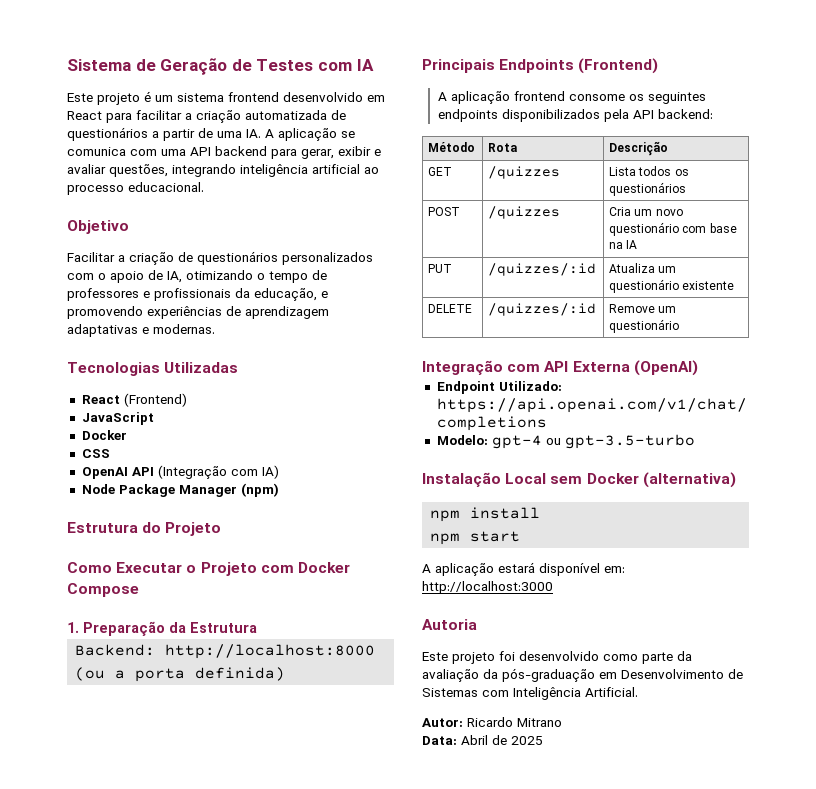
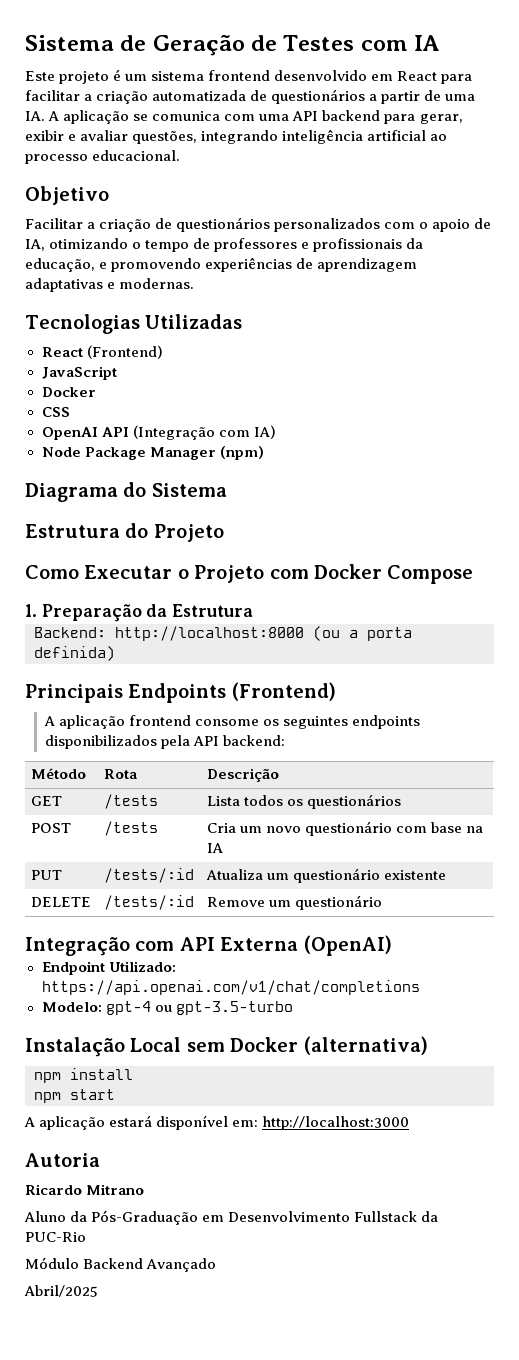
(279, 490) none -> [25,482,227,502] // Diagrama do Sistema
[488,166,561,179] /quizzes -> [104,794,159,809] /tests
[488,206,561,219] /quizzes -> [104,821,159,836] /tests
[488,263,597,276] /quizzes/:id -> [104,868,195,883] /tests/:id
[488,303,597,316] /quizzes/:id -> [104,895,195,910] /tests/:id
[422,651,692,664] [422,668,743,682] [422,687,638,700] [422,717,562,727] [422,735,543,745] Este projeto foi desenvolvido como parte da avaliação da pós-graduação em Desenvolvimento de Sistemas com Inteligência Artificial. // Autor: Ricardo Mitrano // Data: Abril de 2025 -> [25,1184,145,1195] [24,1210,439,1225] [25,1232,86,1242] [25,1257,217,1272] [24,1285,98,1297] Ricardo Mitrano // Aluno da Pós-Graduação em Desenvolvimento Fullstack da PUC-Rio // Módulo Backend Avançado // Abril/2025

